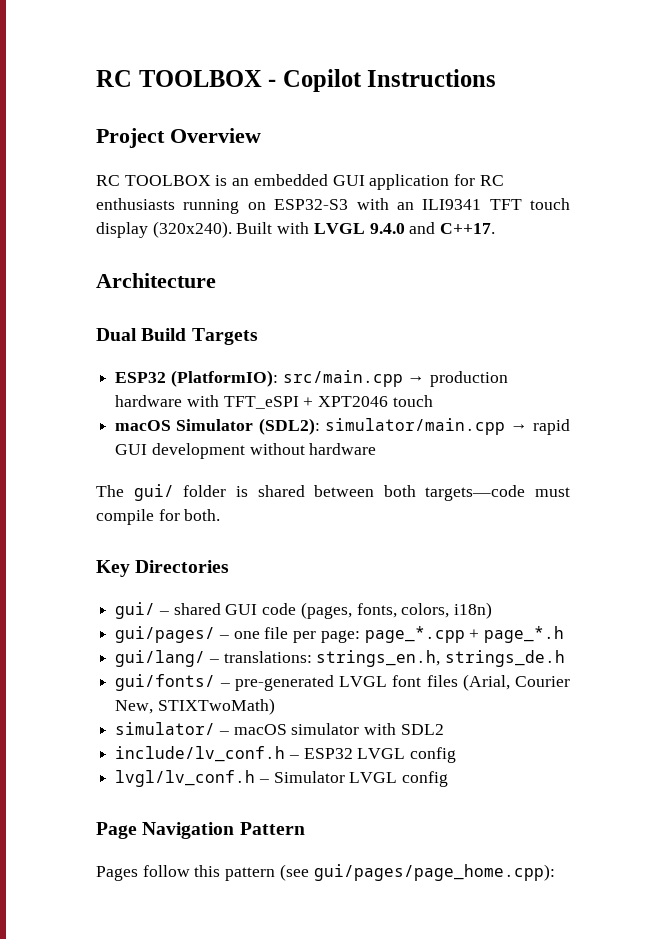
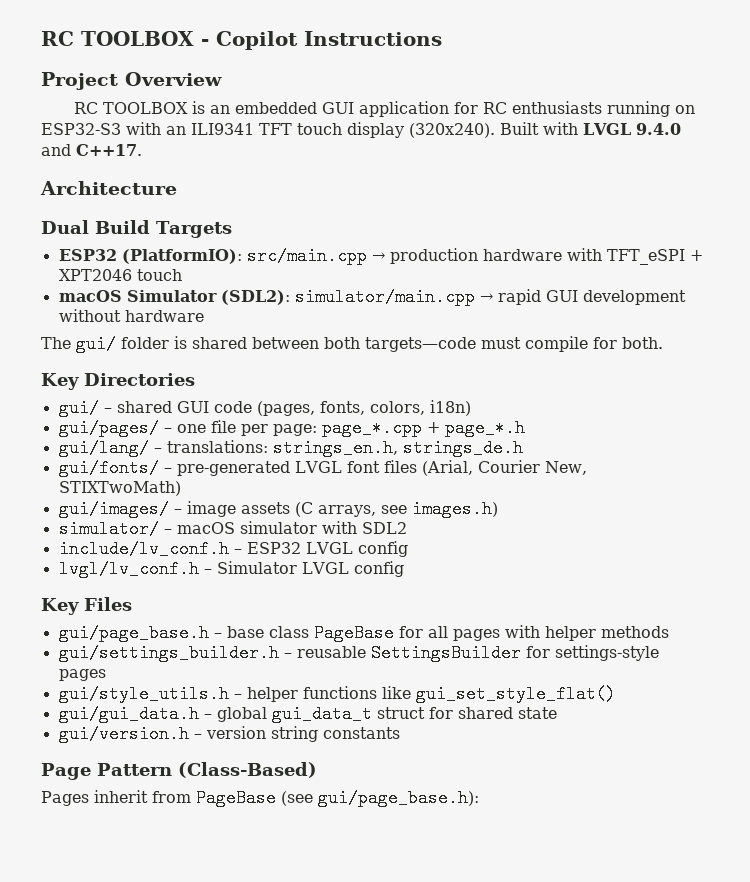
(275, 706) none -> [58,500,498,518] // gui/images/ – image assets (C arrays, see images.h)
(449, 779) none -> [41,597,132,615] [58,624,669,642] [58,644,659,662] [58,669,106,681] [58,685,616,703] [58,705,557,723] [58,725,400,743] // Key Files // gui/page_base.h – base class PageBase for all pages with helper methods // gui/settings_builder.h – reusable SettingsBuilder for settings-style pages // gui/style_utils.h – helper functions like gui_set_style_flat() // gui/gui_data.h – global gui_data_t struct for shared state // gui/version.h – version string constants
[142,822,235,839] Navigation -> (91, 771) none
(305, 828) none -> [178,762,317,778] (Class-Based)
[142,864,555,881] follow this pattern (see gui/pages/page_home.cpp): -> [94,789,479,807] inherit from PageBase (see gui/page_base.h):

